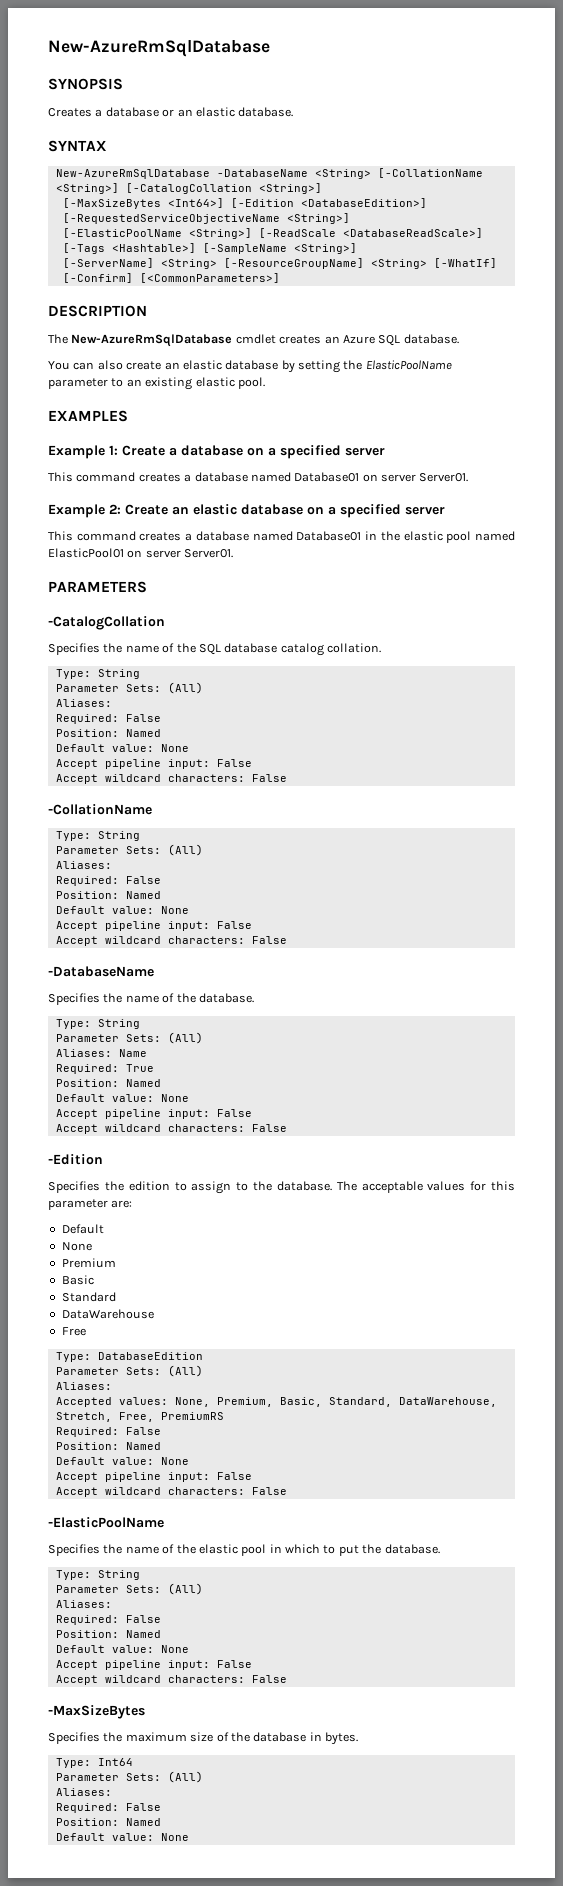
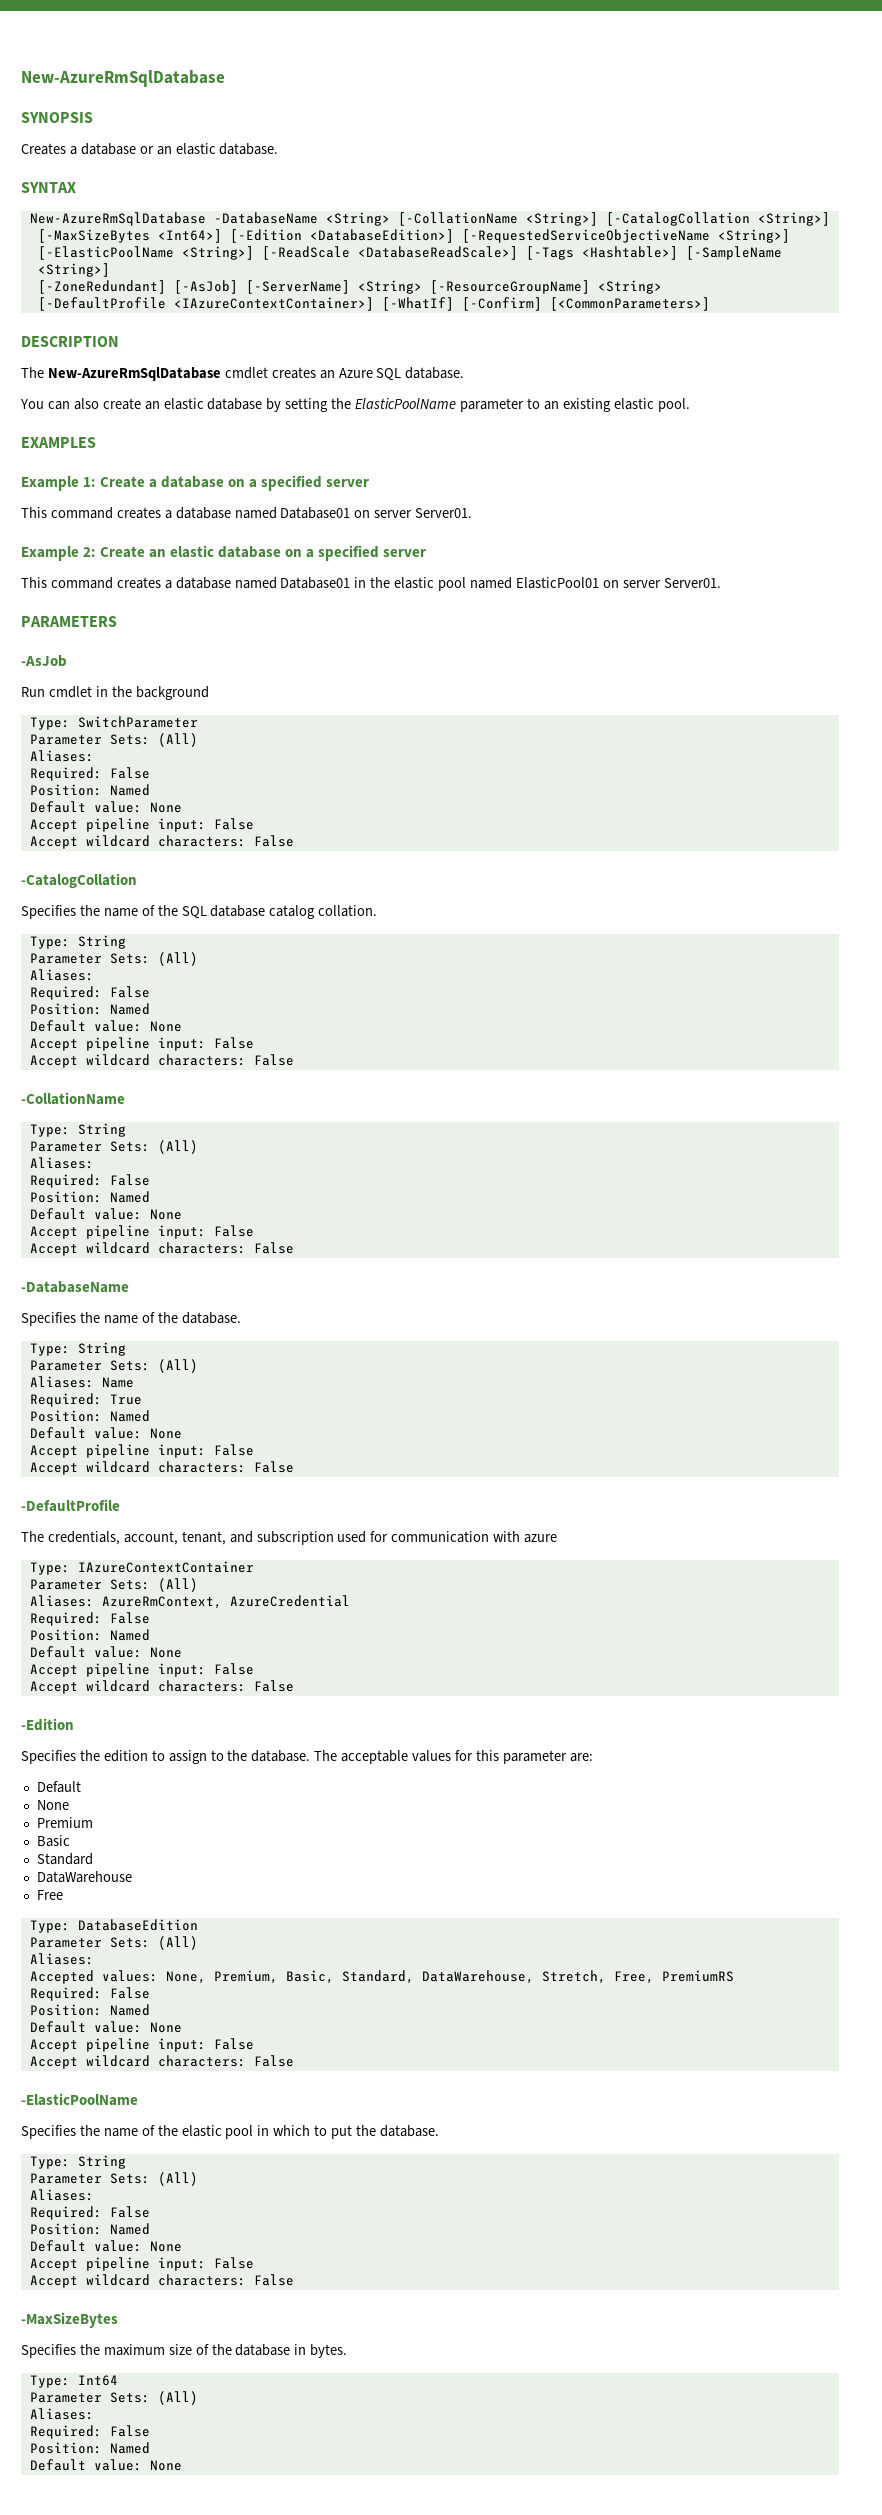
(357, 248) none -> [37,280,238,294] [-ZoneRedundant] [-AsJob]
(427, 264) none -> [37,297,374,311] // [-DefaultProfile <IAzureContextContainer>]
(147, 587) none -> [21,655,67,667] [21,686,209,700] [29,716,198,730] [29,733,198,747] [29,750,94,762] [29,767,150,781] [29,784,150,796] [29,801,182,813] [29,818,254,832] [29,835,294,849] // -AsJob // Run cmdlet in the background // Type: SwitchParameter // Parameter Sets: (All) // Aliases: // Required: False // Position: Named // Default value: None // Accept pipeline input: False // Accept wildcard characters: False
(287, 1128) none -> [21,1499,120,1512] [21,1531,558,1545] [29,1561,254,1575] [29,1578,198,1592] [29,1595,350,1609] [29,1612,150,1626] [29,1629,150,1641] [29,1646,182,1658] [29,1663,254,1677] [29,1680,294,1694] // -DefaultProfile // The credentials, account, tenant, and subscription used for communication with azure // Type: IAzureContextContainer // Parameter Sets: (All) // Aliases: AzureRmContext, AzureCredential // Required: False // Position: Named // Default value: None // Accept pipeline input: False // Accept wildcard characters: False

